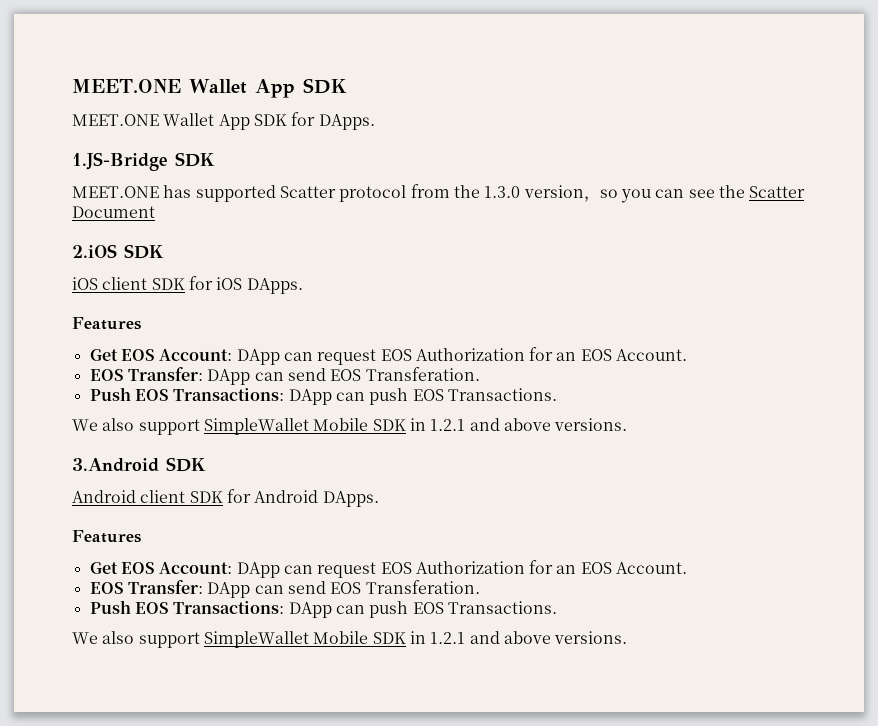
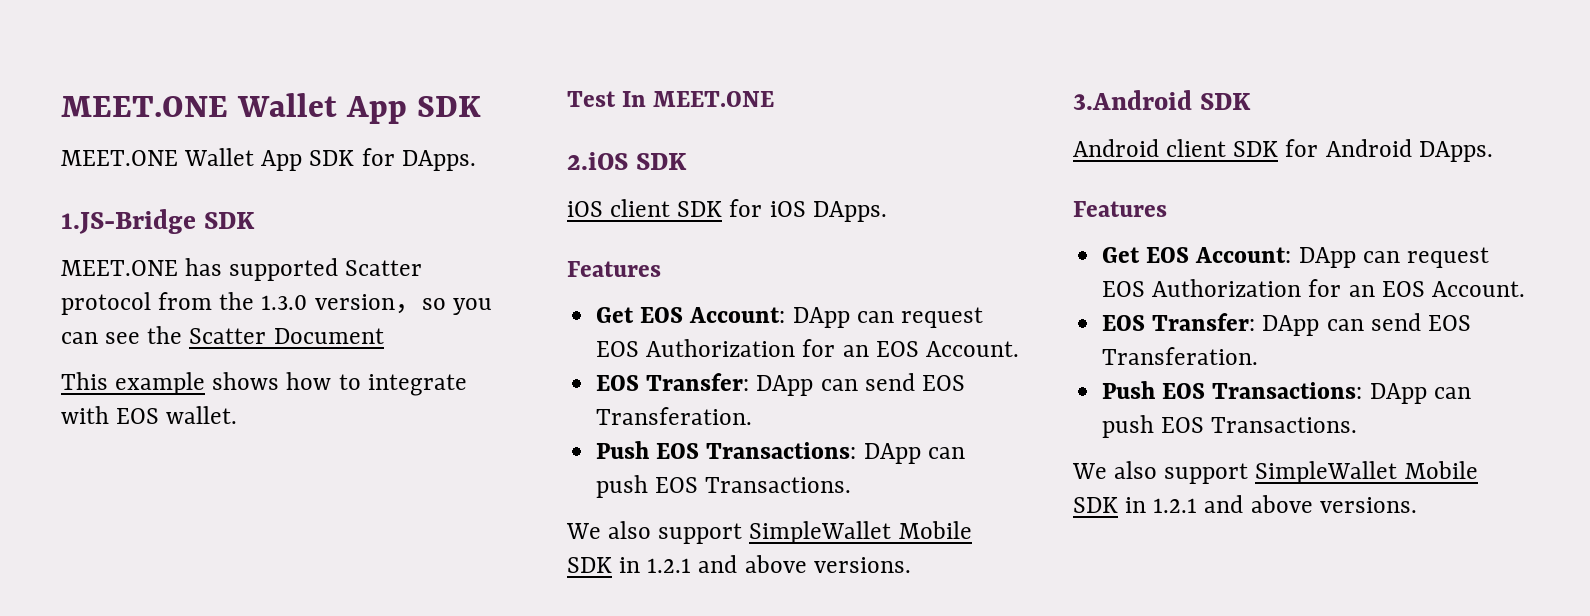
(155, 212) none -> [61,372,467,396] [61,406,238,424] [567,91,775,107] // This example shows how to integrate with EOS wallet. // Test In MEET.ONE

